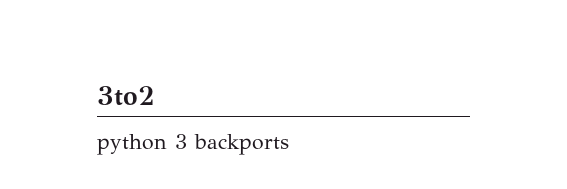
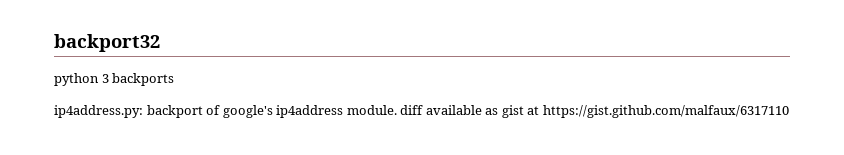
[97,86,155,106] 3to2 -> [54,34,160,52] backport32
(289, 144) none -> [54,105,789,118] // ip4address.py: backport of google's ip4address module. diff available as gist at https://gist.github.com/malfaux/6317110

